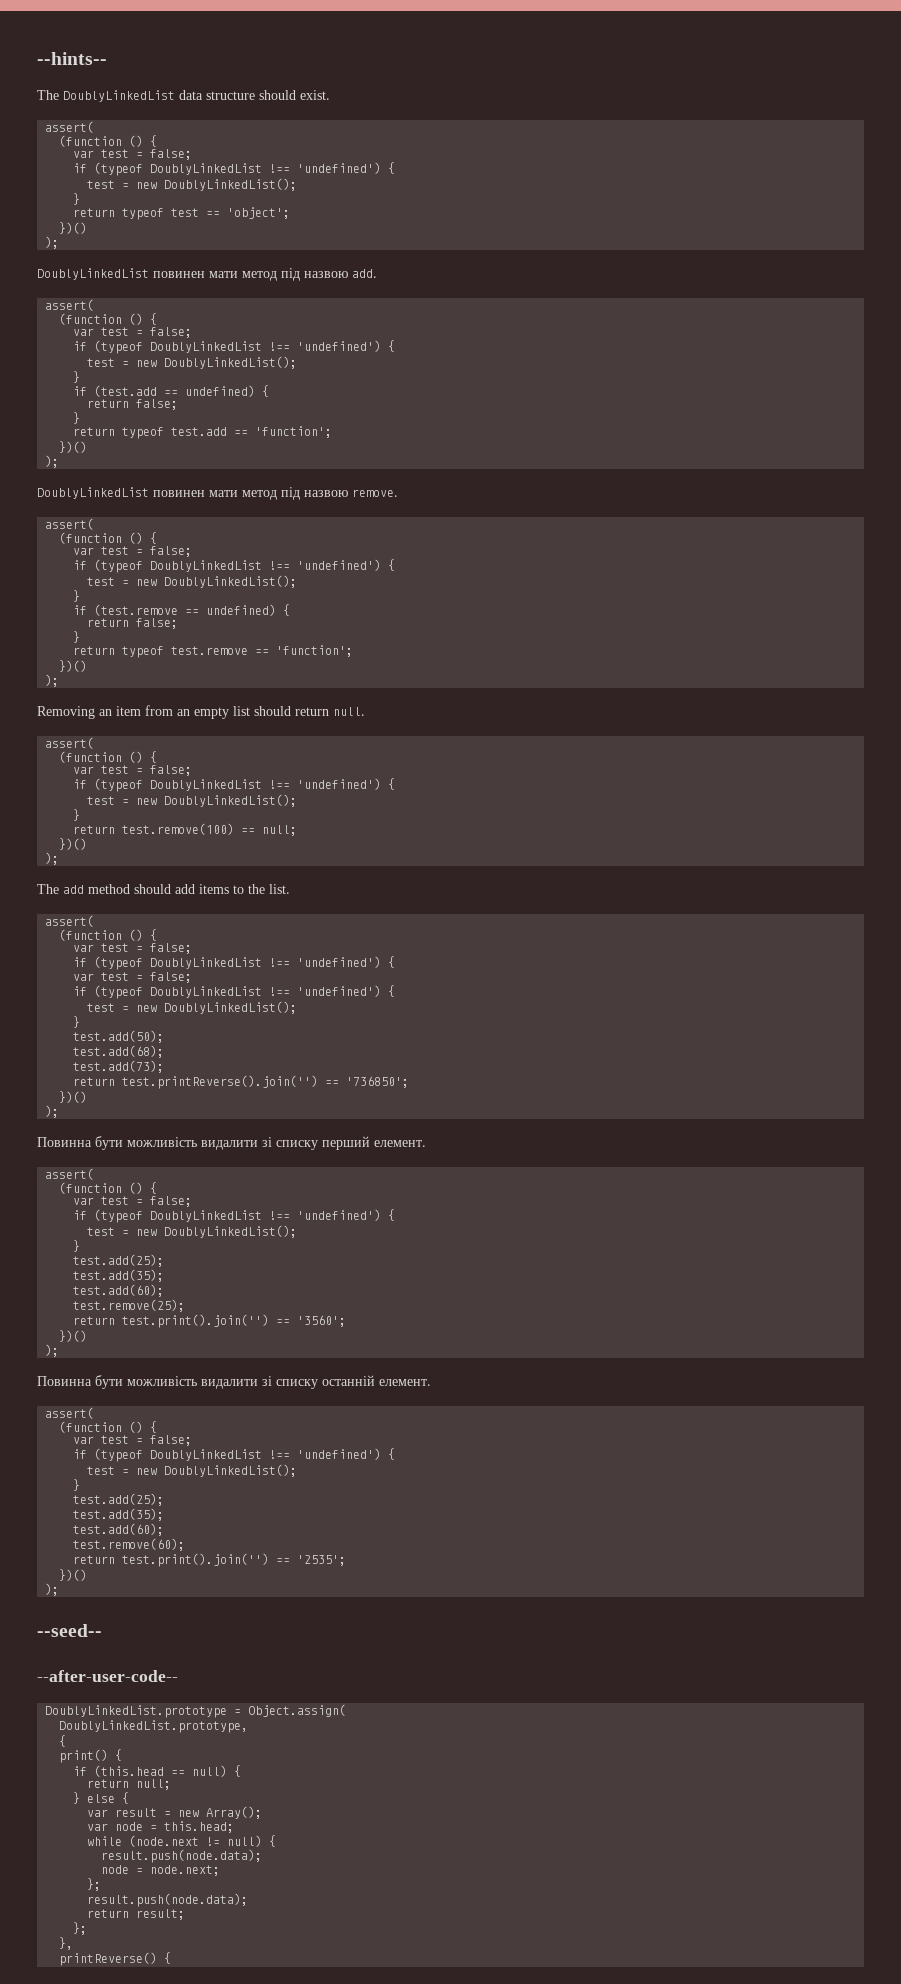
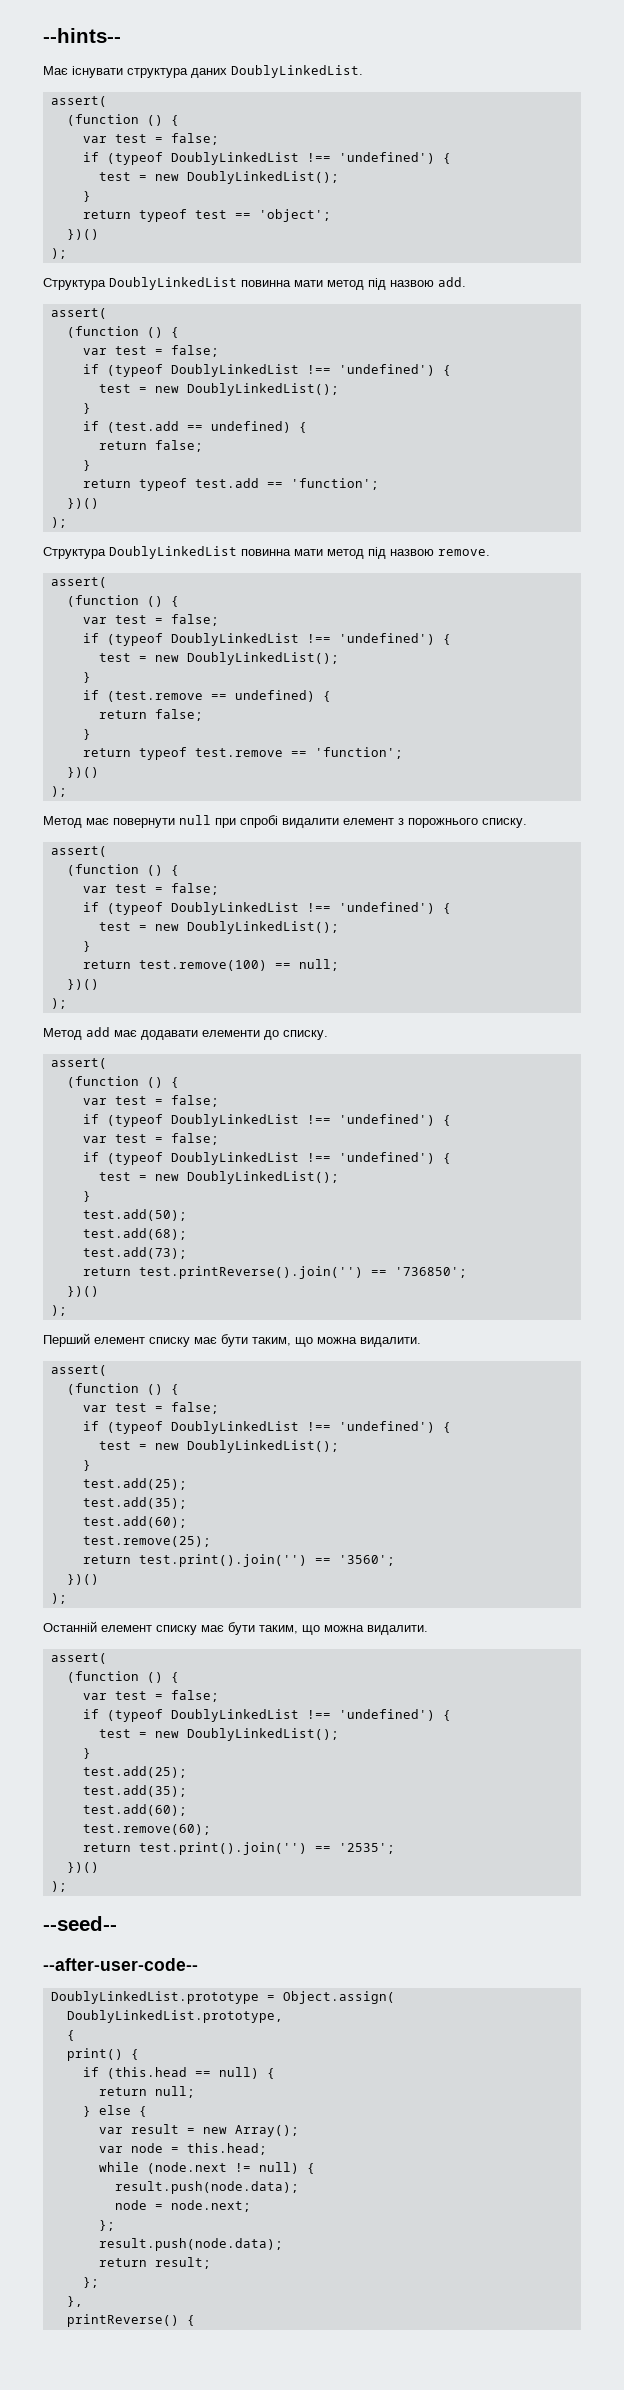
[37,90,330,102] The DoublyLinkedList data structure should exist. -> [43,65,363,78] Має існувати структура даних DoublyLinkedList.
[37,268,205,280] DoublyLinkedList повинен -> [43,277,291,290] Структура DoublyLinkedList повинна
[37,487,205,499] DoublyLinkedList повинен -> [43,546,291,559] Структура DoublyLinkedList повинна
[37,705,365,719] Removing an item from an empty list should return null. -> [43,815,527,828] Метод має повернути null при спробі видалити елемент з порожнього списку.
[37,884,290,894] The add method should add items to the list. -> [43,1027,328,1040] Метод add має додавати елементи до списку.
[37,1136,426,1150] Повинна бути можливість видалити зі списку перший елемент. -> [43,1333,421,1347] Перший елемент списку має бути таким, що можна видалити.
[37,1375,431,1389] Повинна бути можливість видалити зі списку останній елемент. -> [43,1621,428,1635] Останній елемент списку має бути таким, що можна видалити.

